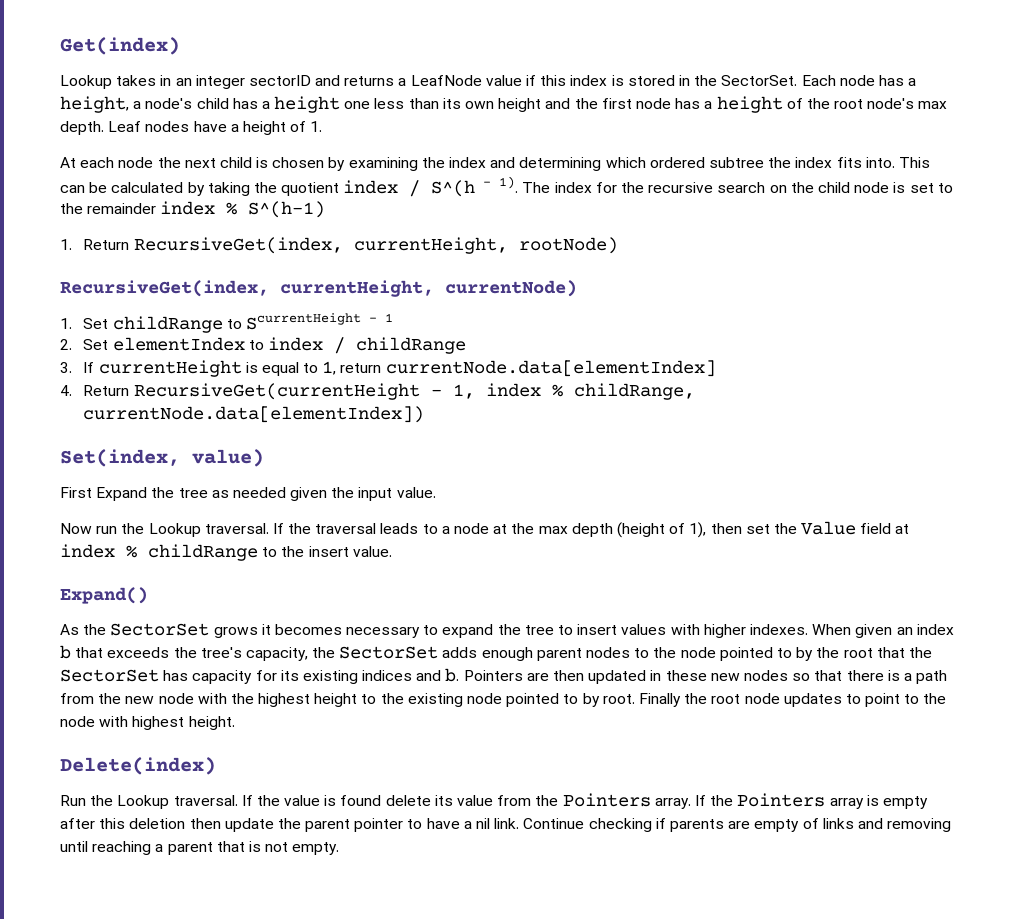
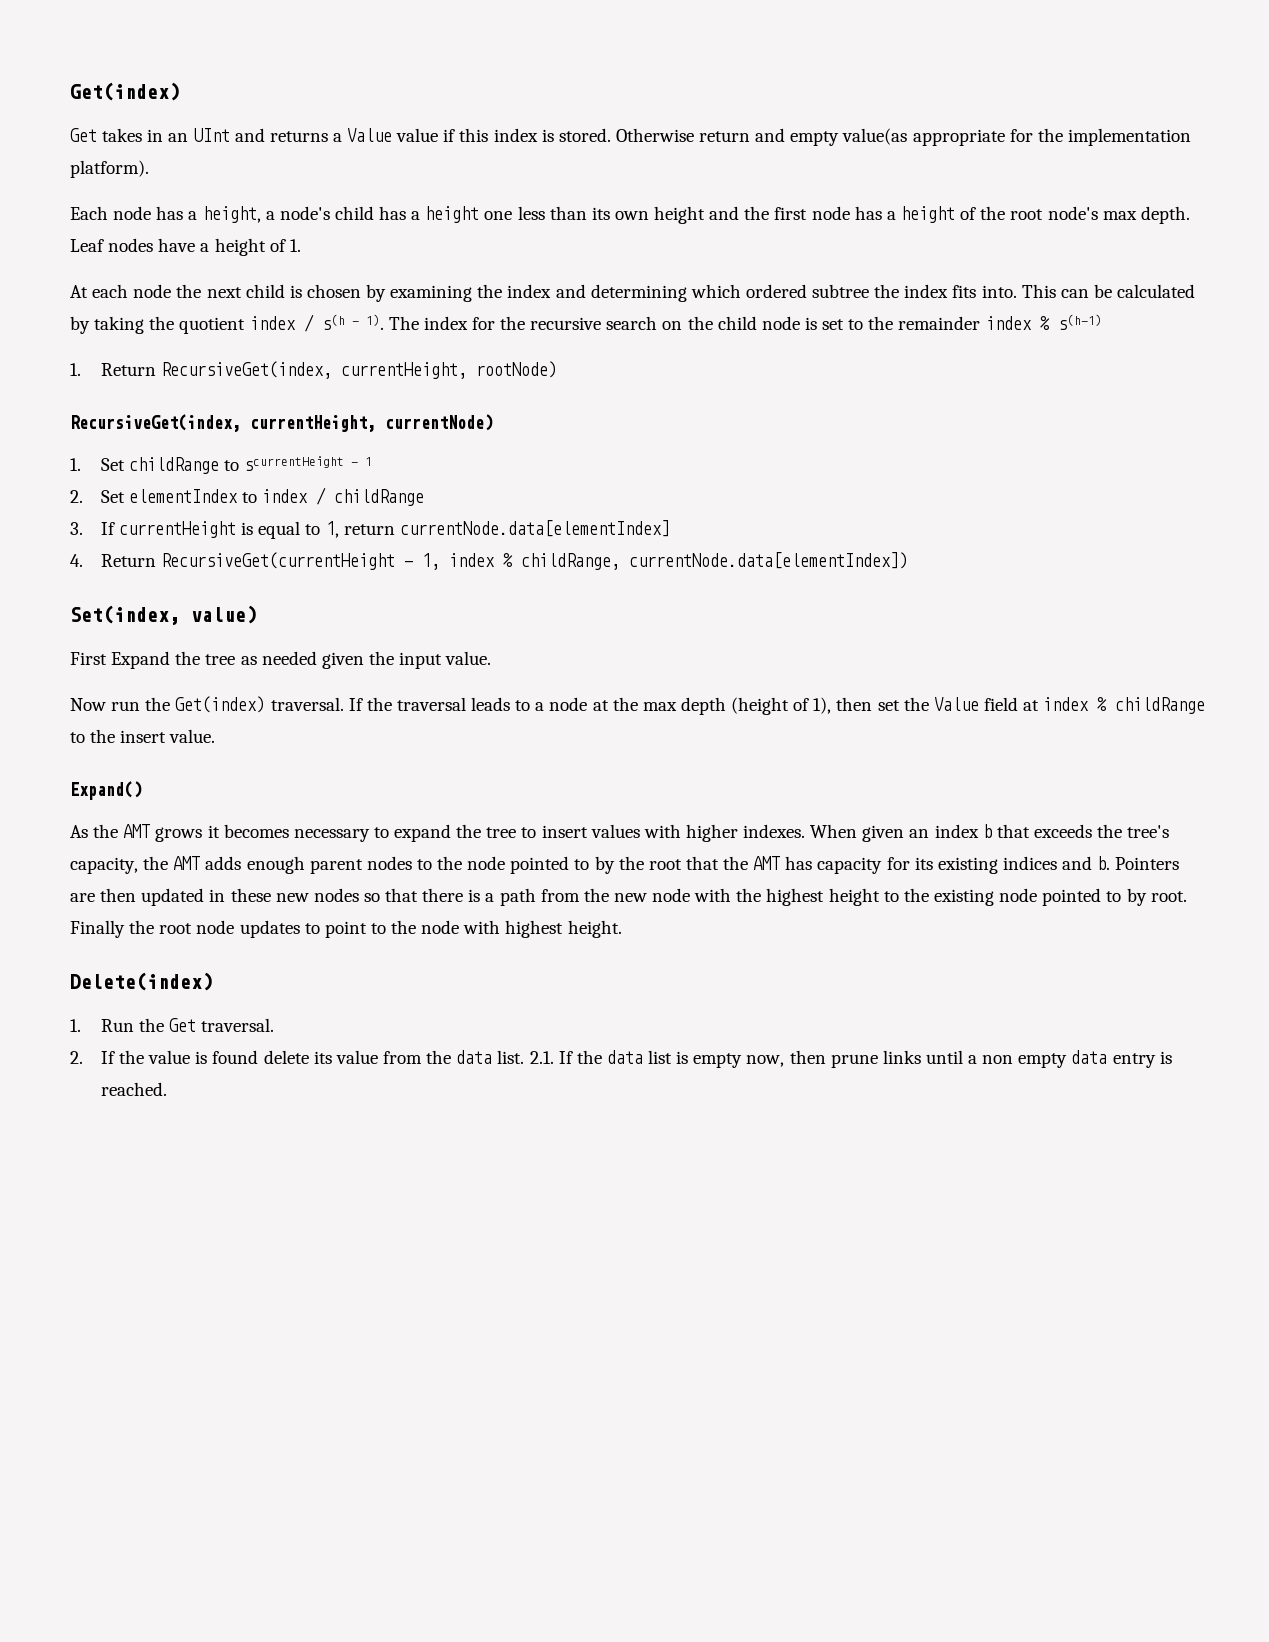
[60,75,112,89] Lookup -> [70,128,97,142] Get
[195,75,311,89] integer sectorID -> [193,128,230,142] UInt
[410,75,482,86] LeafNode -> [347,128,393,142] Value
[627,75,798,86] stored in the SectorSet. -> [558,128,1191,146] [70,160,149,178] stored. Otherwise return and empty value(as appropriate for the implementation platform). //
[431,180,476,197] S^(h -> [321,314,345,330] s(h
[248,201,326,218] S^(h-1) -> [1057,314,1102,330] s(h-1)
[245,313,361,330] ScurrentHeight -> [244,456,345,471] scurrentHeight
[148,523,201,537] Lookup -> [175,696,266,713] Get(index)
[110,623,210,636] SectorSet -> [123,824,151,838] AMT
[339,646,439,659] SectorSet -> [173,856,201,870] AMT
[60,669,159,682] SectorSet -> [753,856,781,870] AMT
(216, 766) none -> [70,1019,81,1032] 1.
[117,795,238,809] Lookup traversal. -> [169,1018,275,1032] [70,1051,83,1064] Get traversal. // 2.
[562,793,928,809] [60,818,952,832] [60,841,340,855] Pointers array. If the Pointers array is empty after this deletion then update the parent pointer to have a nil link. Continue checking if parents are empty of links and removing until reaching a parent that is not empty. -> [456,1050,1172,1068] [100,1082,167,1096] data list. 2.1. If the data list is empty now, then prune links until a non empty data entry is reached.

